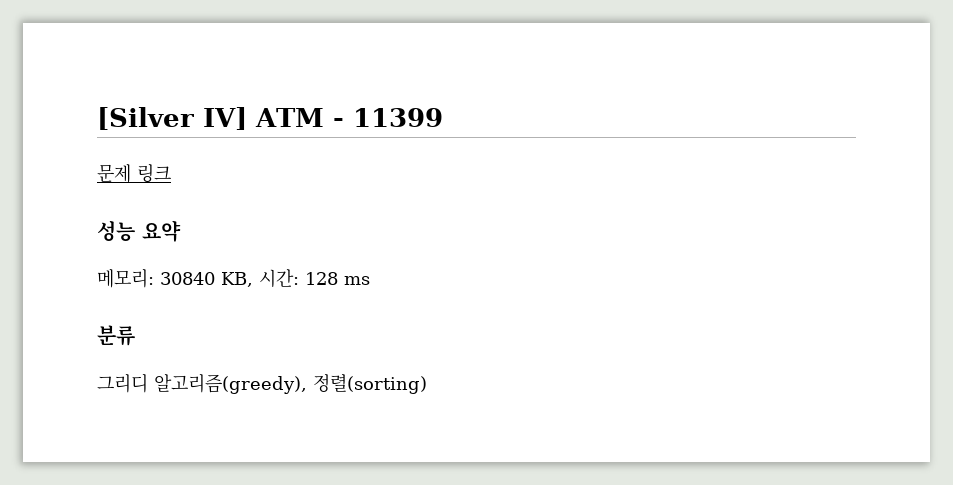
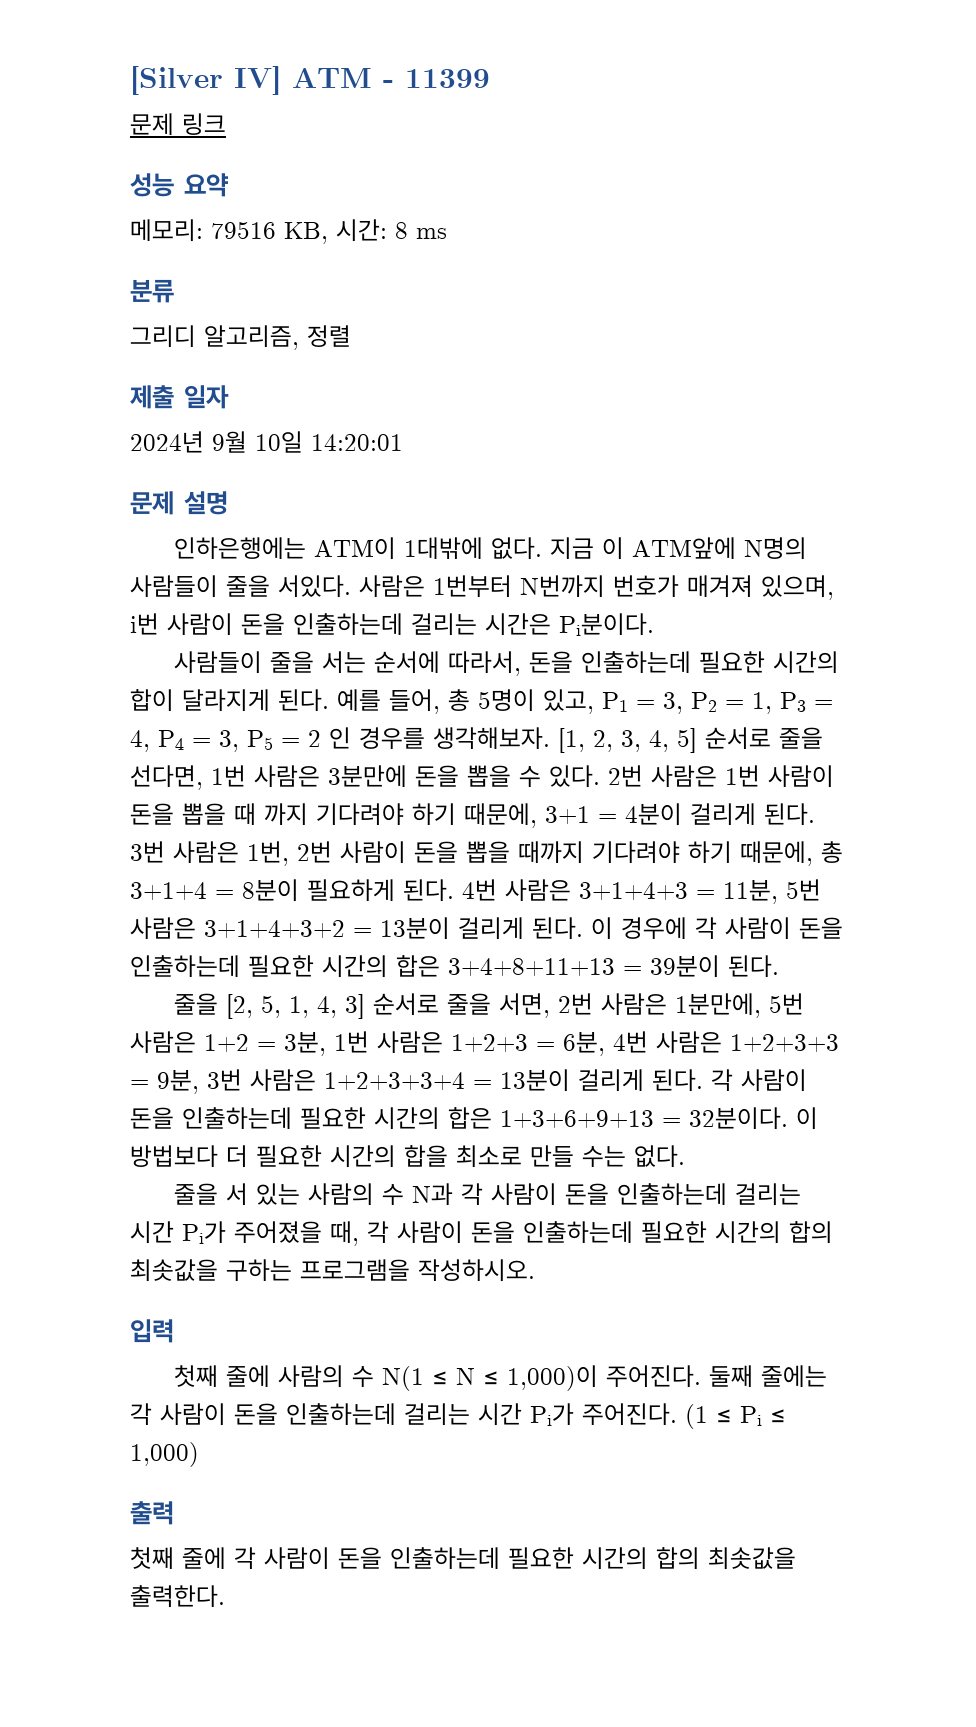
[160,272,215,285] 30840 -> [211,221,276,239] 79516
[305,272,338,285] 128 -> [395,222,408,239] 8
[154,374,427,394] 알고리즘(greedy), 정렬(sorting) -> [204,325,351,350] [130,385,229,409] [130,431,403,453] [130,491,228,515] [173,537,807,560] [130,575,834,600] [130,613,654,636] [173,651,839,676] [130,689,833,714] [130,727,823,753] [130,765,834,790] [130,803,815,828] [130,841,843,866] [130,879,821,904] [130,917,843,940] [130,955,779,978] [173,993,804,1019] [130,1031,839,1056] [130,1069,807,1094] [130,1107,818,1130] [130,1145,685,1168] [173,1183,801,1206] [130,1221,833,1246] [130,1259,535,1282] [130,1319,174,1343] [173,1365,827,1391] [130,1403,786,1429] [130,1442,199,1467] [130,1501,174,1525] [130,1547,796,1570] [130,1585,225,1608] 알고리즘, 정렬 // 제출 일자 // 2024년 9월 10일 14:20:01 // 문제 설명 // 인하은행에는 ATM이 1대밖에 없다. 지금 이 ATM앞에 N명의 사람들이 줄을 서있다. 사람은 1번부터 N번까지 번호가 매겨져 있으며, i번 사람이 돈을 인출하는데 걸리는 시간은 Pi분이다. // 사람들이 줄을 서는 순서에 따라서, 돈을 인출하는데 필요한 시간의 합이 달라지게 된다. 예를 들어, 총 5명이 있고, P1 = 3, P2 = 1, P3 = 4, P4 = 3, P5 = 2 인 경우를 생각해보자. [1, 2, 3, 4, 5] 순서로 줄을 선다면, 1번 사람은 3분만에 돈을 뽑을 수 있다. 2번 사람은 1번 사람이 돈을 뽑을 때 까지 기다려야 하기 때문에, 3+1 = 4분이 걸리게 된다. 3번 사람은 1번, 2번 사람이 돈을 뽑을 때까지 기다려야 하기 때문에, 총 3+1+4 = 8분이 필요하게 된다. 4번 사람은 3+1+4+3 = 11분, 5번 사람은 3+1+4+3+2 = 13분이 걸리게 된다. 이 경우에 각 사람이 돈을 인출하는데 필요한 시간의 합은 3+4+8+11+13 = 39분이 된다. // 줄을 [2, 5, 1, 4, 3] 순서로 줄을 서면, 2번 사람은 1분만에, 5번 사람은 1+2 = 3분, 1번 사람은 1+2+3 = 6분, 4번 사람은 1+2+3+3 = 9분, 3번 사람은 1+2+3+3+4 = 13분이 걸리게 된다. 각 사람이 돈을 인출하는데 필요한 시간의 합은 1+3+6+9+13 = 32분이다. 이 방법보다 더 필요한 시간의 합을 최소로 만들 수는 없다. // 줄을 서 있는 사람의 수 N과 각 사람이 돈을 인출하는데 걸리는 시간 Pi가 주어졌을 때, 각 사람이 돈을 인출하는데 필요한 시간의 합의 최솟값을 구하는 프로그램을 작성하시오. // 입력 // 첫째 줄에 사람의 수 N(1 ≤ N ≤ 1,000)이 주어진다. 둘째 줄에는 각 사람이 돈을 인출하는데 걸리는 시간 Pi가 주어진다. (1 ≤ Pi ≤ 1,000) // 출력 // 첫째 줄에 각 사람이 돈을 인출하는데 필요한 시간의 합의 최솟값을 출력한다.

